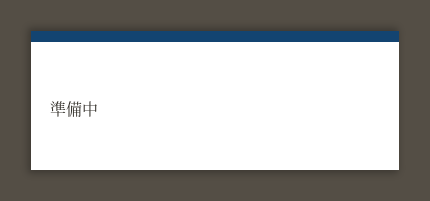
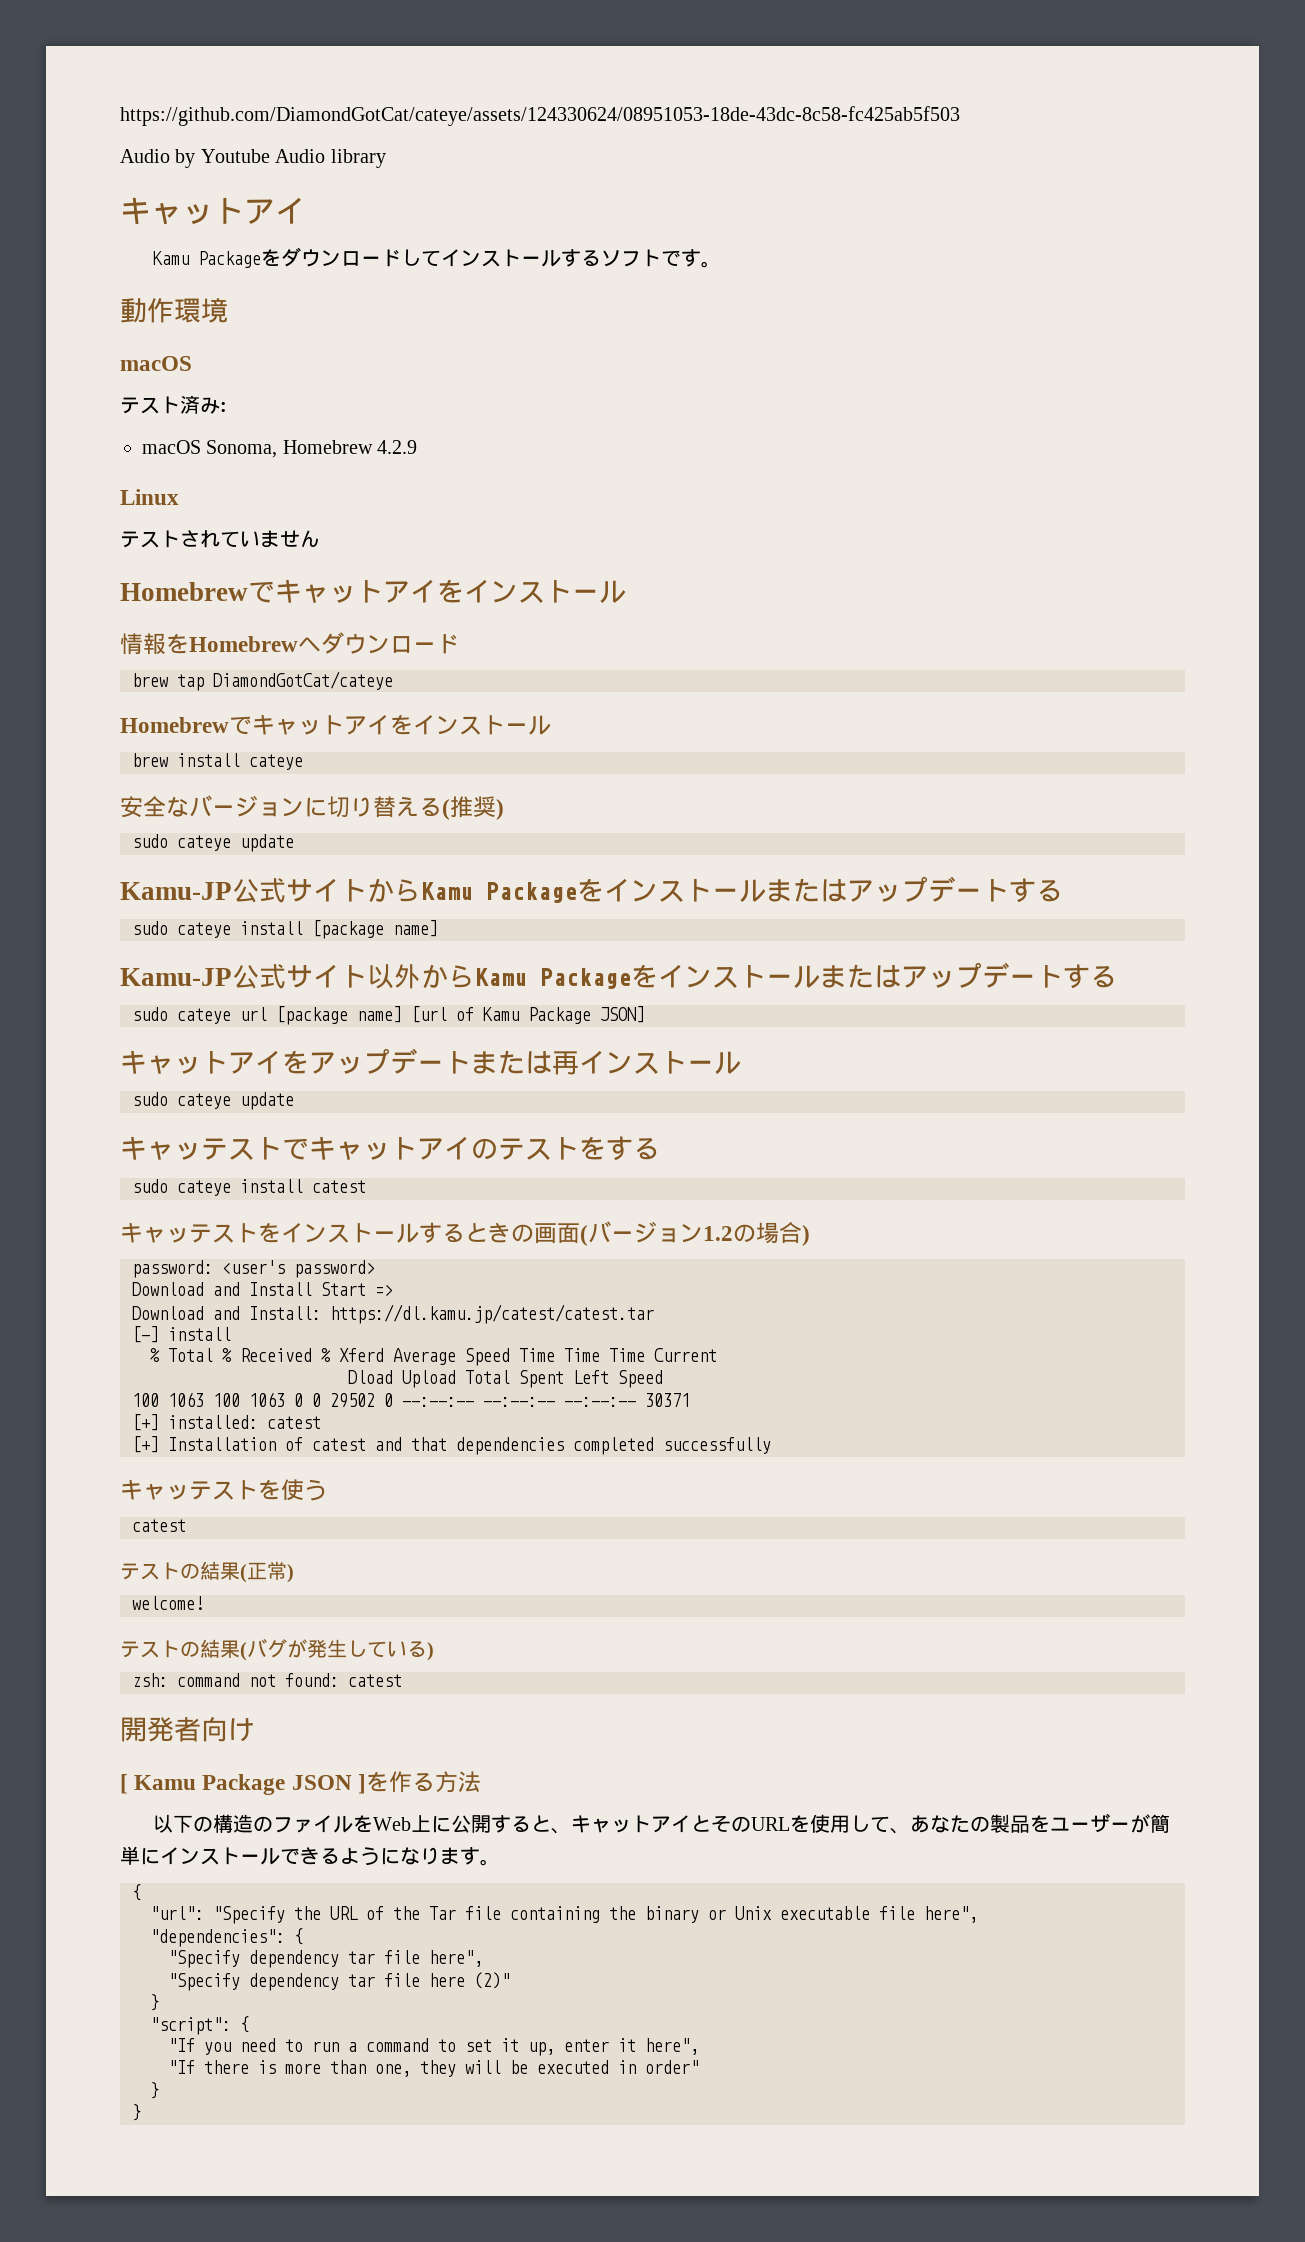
[50,101,98,117] 準備中 -> [120,106,960,126] [120,149,386,168] [120,197,306,225] [153,247,722,268] [120,297,228,323] [120,356,192,371] [120,395,227,414] [142,440,418,458] [120,489,179,505] [120,530,320,548] [120,579,626,603] [120,632,459,655] [132,671,393,691] [120,714,551,735] [132,753,303,770] [120,795,504,820] [132,834,294,852] [120,876,1063,903] [132,920,438,939] [120,962,1117,989] [132,1006,645,1025] [120,1048,741,1075] [132,1092,294,1110] [120,1136,660,1161] [132,1179,366,1196] [120,1221,810,1246] [132,1260,375,1278] [132,1282,393,1296] [132,1304,654,1324] [132,1326,231,1343] [150,1348,717,1366] [348,1370,663,1388] [132,1392,690,1408] [132,1414,321,1431] [132,1436,771,1455] [120,1479,327,1501] [132,1519,186,1532] [120,1561,294,1583] [132,1596,204,1610] [120,1638,434,1661] [132,1673,402,1687] [120,1717,255,1742] [120,1771,481,1795] [153,1813,1171,1834] [120,1846,500,1866] [132,1884,141,1901] [150,1906,978,1924] [150,1928,303,1947] [168,1950,483,1968] [168,1972,510,1991] [150,1994,159,2011] [150,2016,249,2035] [168,2038,699,2056] [168,2060,699,2077] [150,2082,159,2099] [132,2104,141,2121] https://github.com/DiamondGotCat/cateye/assets/124330624/08951053-18de-43dc-8c58-fc425ab5f503 // Audio by Youtube Audio library // キャットアイ // Kamu Packageをダウンロードしてインストールするソフトです。 // 動作環境 // macOS // テスト済み: // macOS Sonoma, Homebrew 4.2.9 // Linux // テストされていません // Homebrewでキャットアイをインストール // 情報をHomebrewへダウンロード // brew tap DiamondGotCat/cateye // Homebrewでキャットアイをインストール // brew install cateye // 安全なバージョンに切り替える(推奨) // sudo cateye update // Kamu-JP公式サイトからKamu Packageをインストールまたはアップデートする // sudo cateye install [package name] // Kamu-JP公式サイト以外からKamu Packageをインストールまたはアップデートする // sudo cateye url [package name] [url of Kamu Package JSON] // キャットアイをアップデートまたは再インストール // sudo cateye update // キャッテストでキャットアイのテストをする // sudo cateye install catest // キャッテストをインストールするときの画面(バージョン1.2の場合) // password: <user's password> // Download and Install Start => // Download and Install: https://dl.kamu.jp/catest/catest.tar // [-] install // % Total % Received % Xferd Average Speed Time Time Time Current // Dload Upload Total Spent Left Speed // 100 1063 100 1063 0 0 29502 0 --:--:-- --:--:-- --:--:-- 30371 // [+] installed: catest // [+] Installation of catest and that dependencies completed successfully // キャッテストを使う // catest // テストの結果(正常) // welcome! // テストの結果(バグが発生している) // zsh: command not found: catest // 開発者向け // [ Kamu Package JSON ]を作る方法 // 以下の構造のファイルをWeb上に公開すると、キャットアイとそのURLを使用して、あなたの製品をユーザーが簡単にインストールできるようになります。 // { // "url": "Specify the URL of the Tar file containing the binary or Unix executable file here", // "dependencies": { // "Specify dependency tar file here", // "Specify dependency tar file here (2)" // } // "script": { // "If you need to run a command to set it up, enter it here", // "If there is more than one, they will be executed in order" // } // }

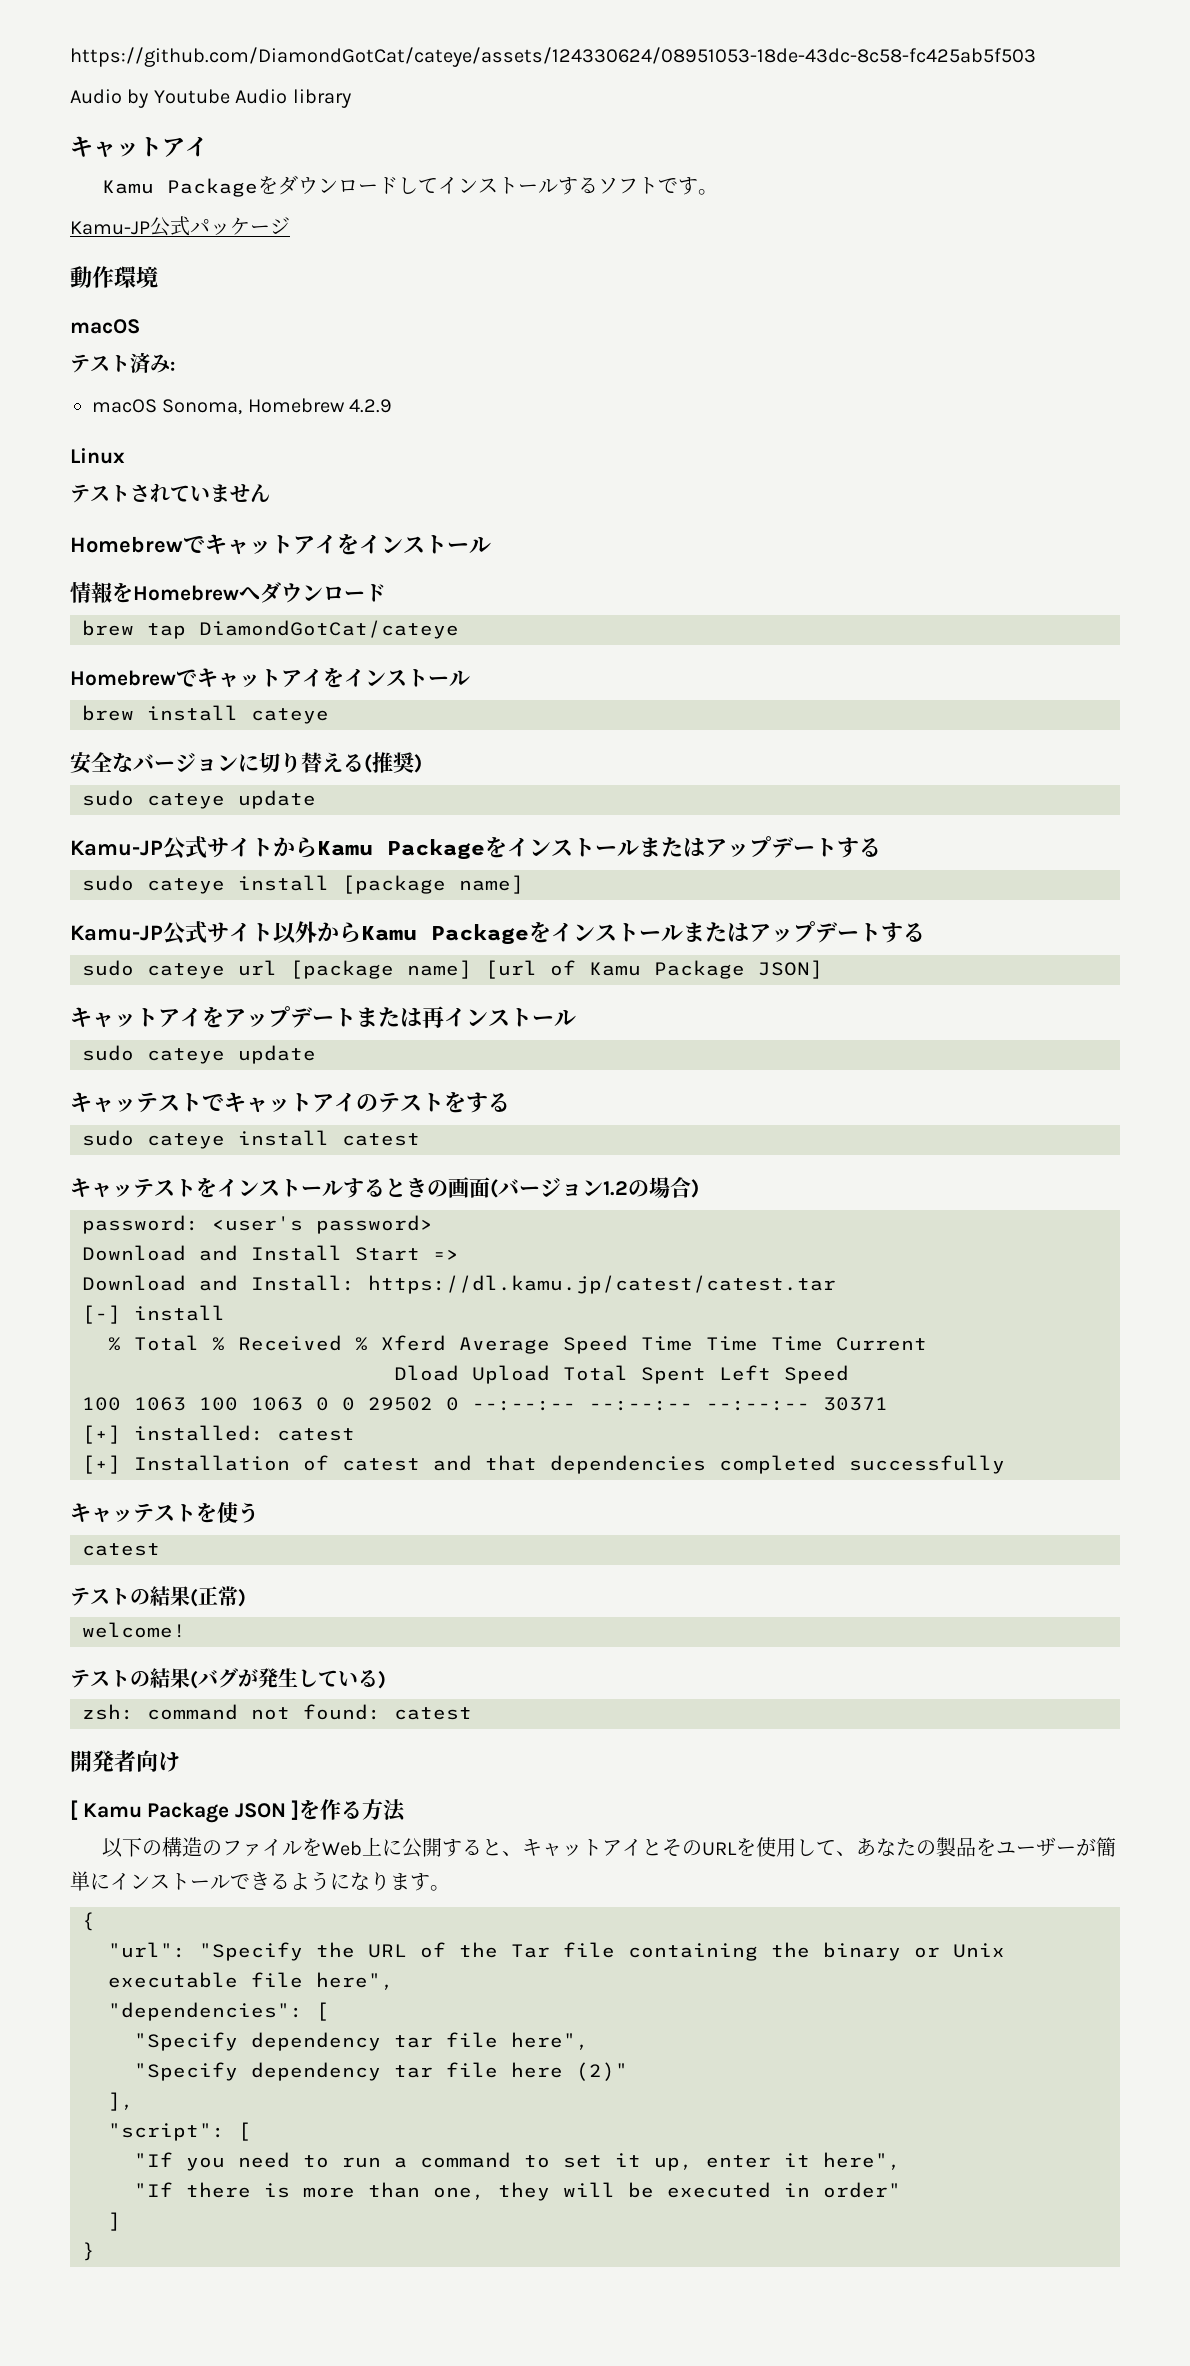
(722, 264) none -> [70,216,290,237] // Kamu-JP公式パッケージ
[294,1928,303,1945] { -> [316,2002,329,2021] [
[150,1994,159,2011] } -> [108,2092,134,2111] ],
[240,2016,249,2033] { -> [238,2122,251,2141] [
[150,2082,159,2099] } -> [108,2212,121,2231] ]

